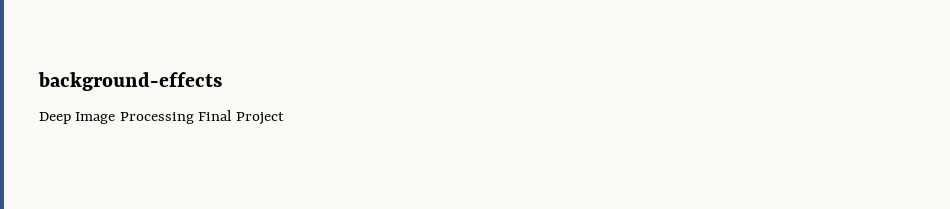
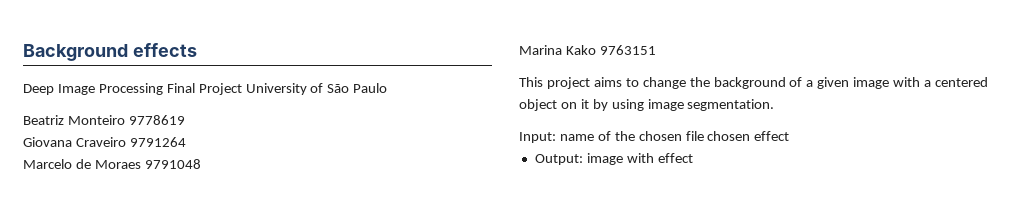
[38,72,222,91] background-effects -> [23,43,197,61] Background effects
(284, 118) none -> [245,83,388,95] [23,115,185,125] [23,137,186,147] [23,159,201,169] [519,45,656,55] [519,77,988,89] [519,99,775,111] [519,131,790,143] [534,153,693,165] University of São Paulo // Beatriz Monteiro 9778619 // Giovana Craveiro 9791264 // Marcelo de Moraes 9791048 // Marina Kako 9763151 // This project aims to change the background of a given image with a centered object on it by using image segmentation. // Input: name of the chosen file chosen effect // Output: image with effect

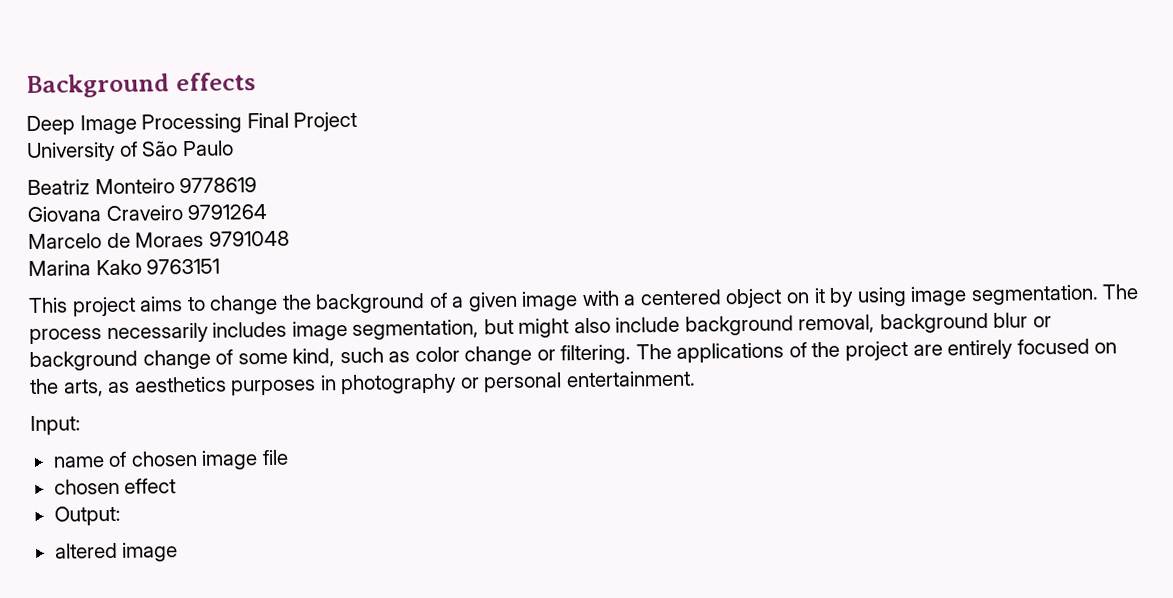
(242, 89) none -> (358, 121) //
(775, 105) none -> [1102,284,1140,300] [29,312,1052,345] [29,338,1118,372] [29,370,696,397] The process necessarily includes image segmentation, but might also include background removal, background blur or background change of some kind, such as color change or filtering. The applications of the project are entirely focused on the arts, as aesthetics purposes in photography or personal entertainment.
(556, 137) none -> (81, 425) //
[614,131,682,141] the chosen -> [130,450,259,470] chosen image
(704, 136) none -> (289, 457) //
[586,153,693,165] image with effect -> [54,542,179,562] // altered image

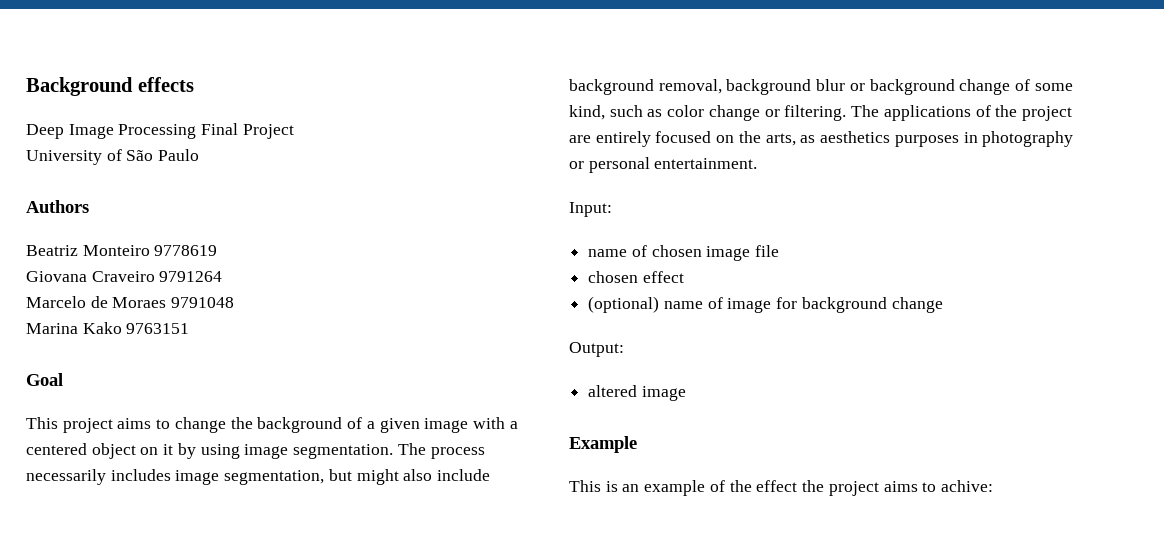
(234, 148) none -> [26,200,89,213] // Authors
(221, 266) none -> [26,373,63,386] // Goal
[53,505,121,526] [54,542,179,562] Output: // altered image -> [588,296,943,313] [569,342,624,357] [588,385,686,401] [569,436,637,453] [569,480,993,496] (optional) name of image for background change // Output: // altered image // Example // This is an example of the effect the project aims to achive:

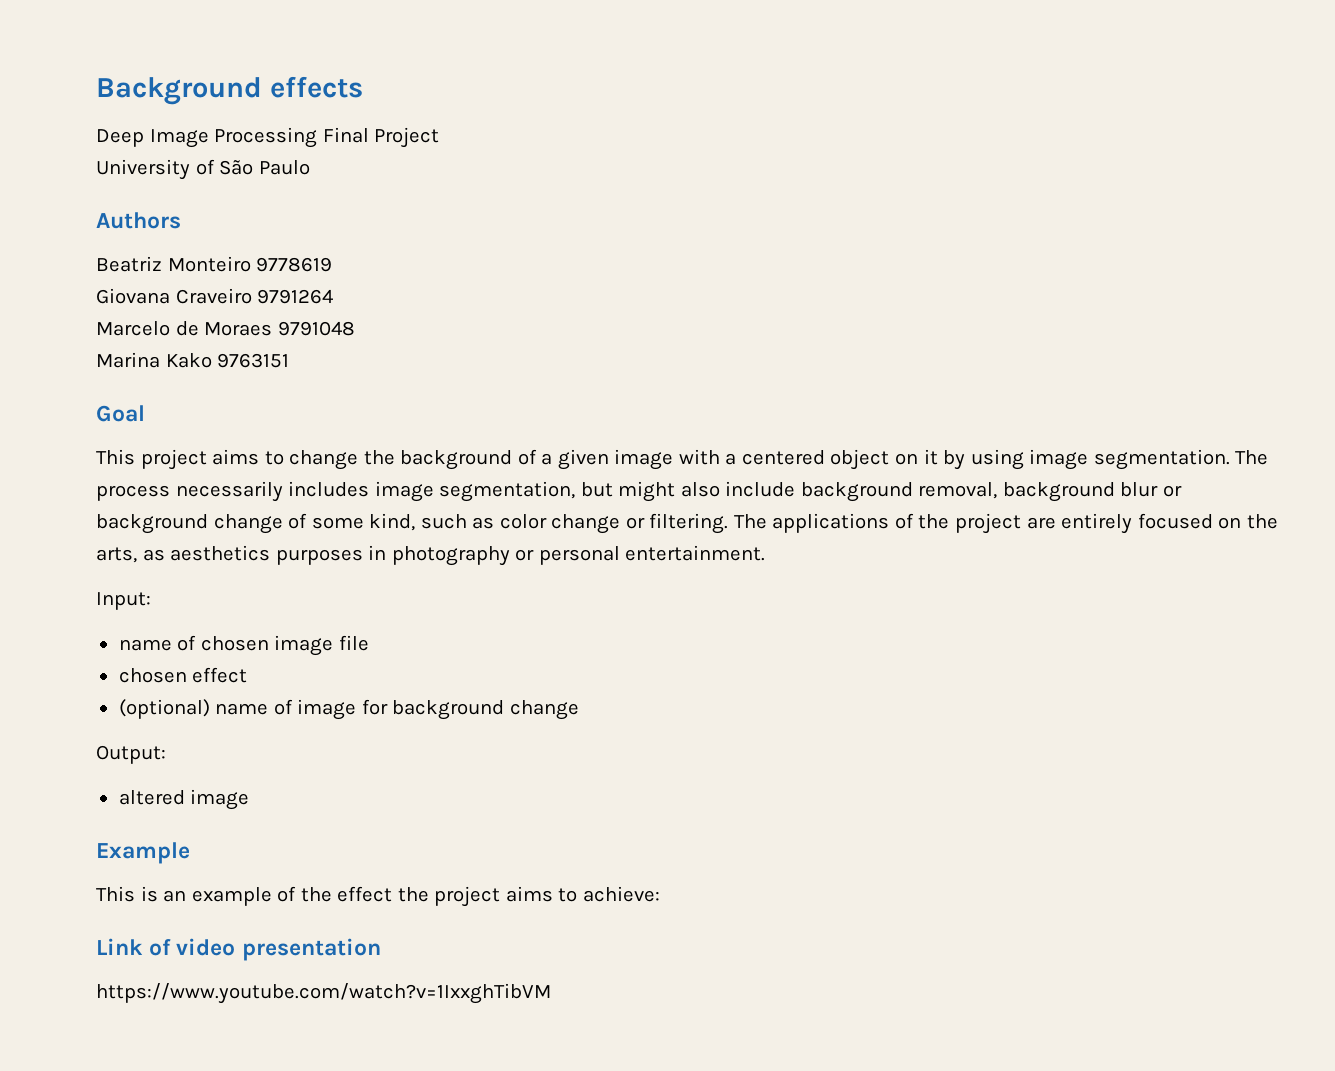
[940,480,993,492] achive: -> [582,886,660,902] [96,938,381,961] [96,983,551,1004] achieve: // Link of video presentation // https://www.youtube.com/watch?v=1IxxghTibVM

